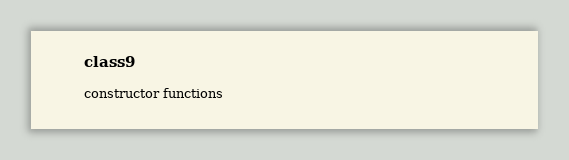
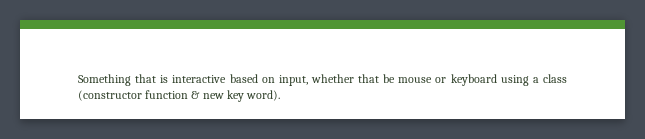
[84,56,135,67] [84,88,223,98] class9 // constructor functions -> [78,74,567,86] [78,90,281,102] Something that is interactive based on input, whether that be mouse or keyboard using a class (constructor function & new key word).

